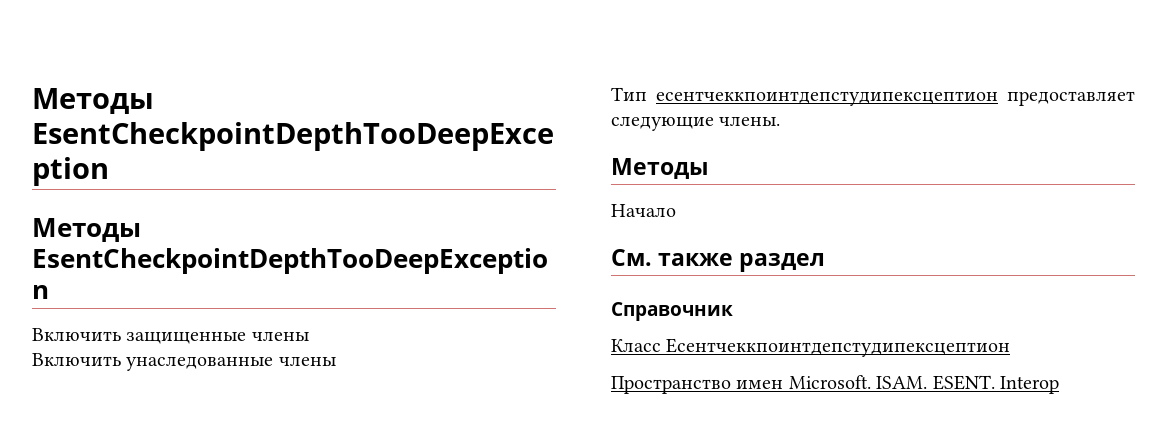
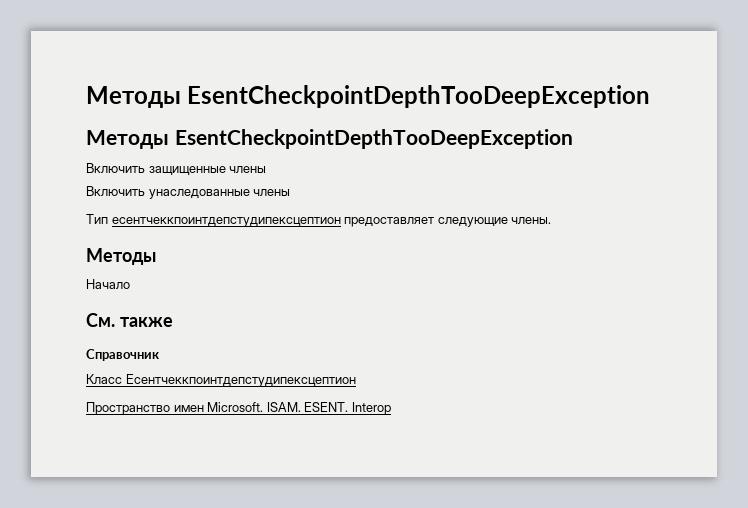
[739,253,826,272] раздел -> (173, 322) none

